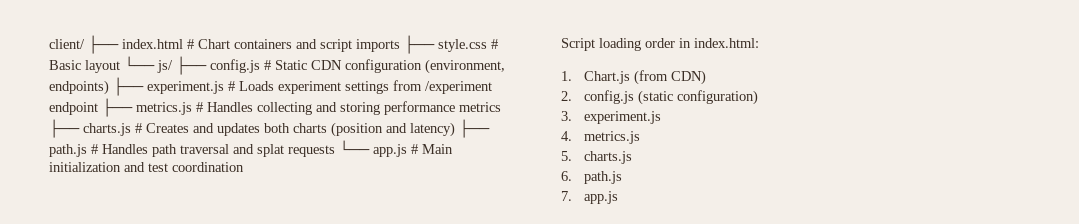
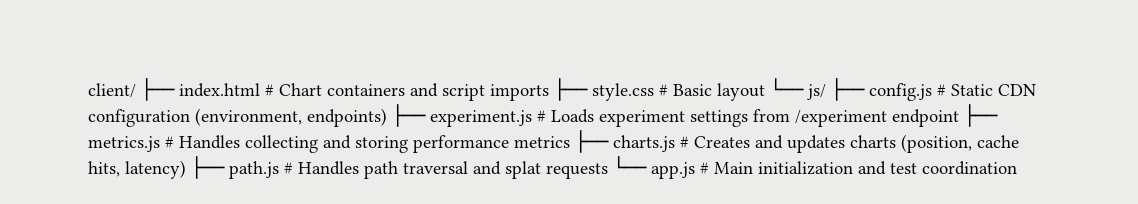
[264,122,407,137] both charts (position and -> [850,134,1019,153] [88,161,120,177] charts (position, cache hits,
[561,38,759,51] [561,70,706,85] [561,90,758,105] [561,111,661,124] [561,131,640,144] [561,151,632,164] [561,171,622,184] [561,191,618,204] // Script loading order in index.html: // 1. Chart.js (from CDN) // 2. config.js (static configuration) // 3. experiment.js // 4. metrics.js // 5. charts.js // 6. path.js // 7. app.js -> (1017, 168) none

